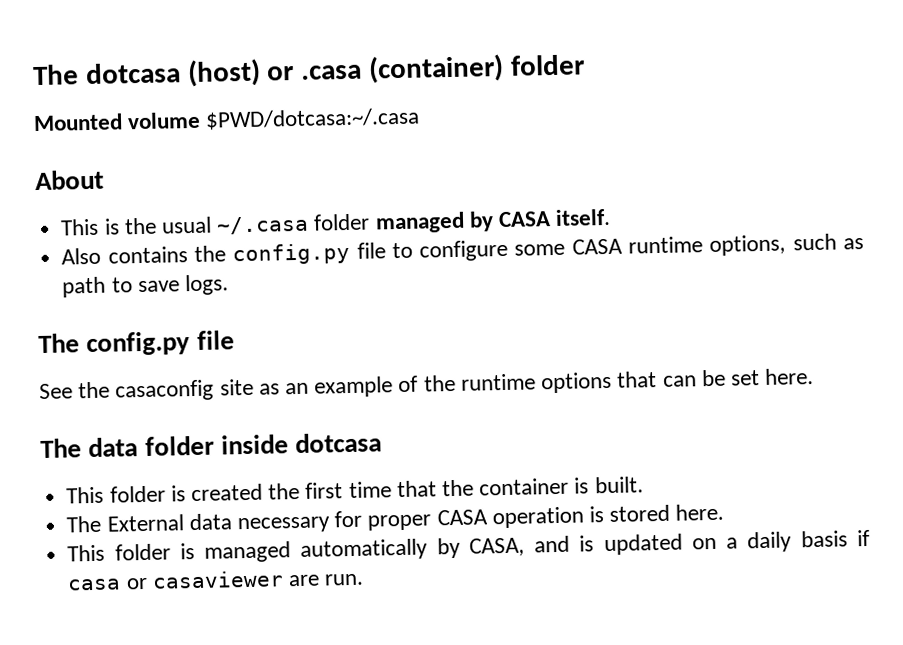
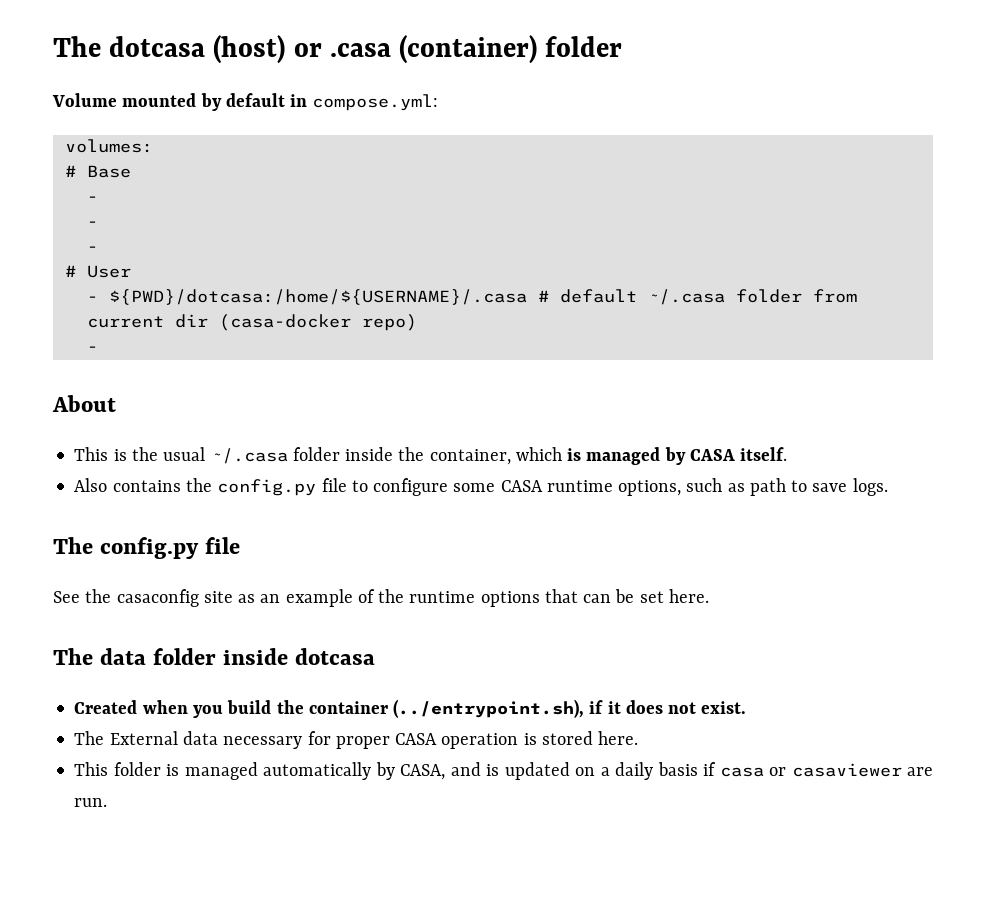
[33,107,421,132] Mounted volume $PWD/dotcasa:~/.casa -> [52,93,439,111] [64,139,153,153] [64,165,131,178] [86,196,98,202] [86,221,98,227] [86,246,98,252] [64,265,131,278] [86,289,857,305] [86,314,417,331] [86,346,98,352] Volume mounted by default in compose.yml: // volumes: // # Base // - // - // - // # User // - ${PWD}/dotcasa:/home/${USERNAME}/.casa # default ~/.casa folder from current dir (casa-docker repo) // -
(371, 222) none -> [345,447,582,465] inside the container, which is
[66,476,644,504] This folder is created the first time that the container is built. -> [74,699,747,718] Created when you build the container (../entrypoint.sh), if it does not exist.

